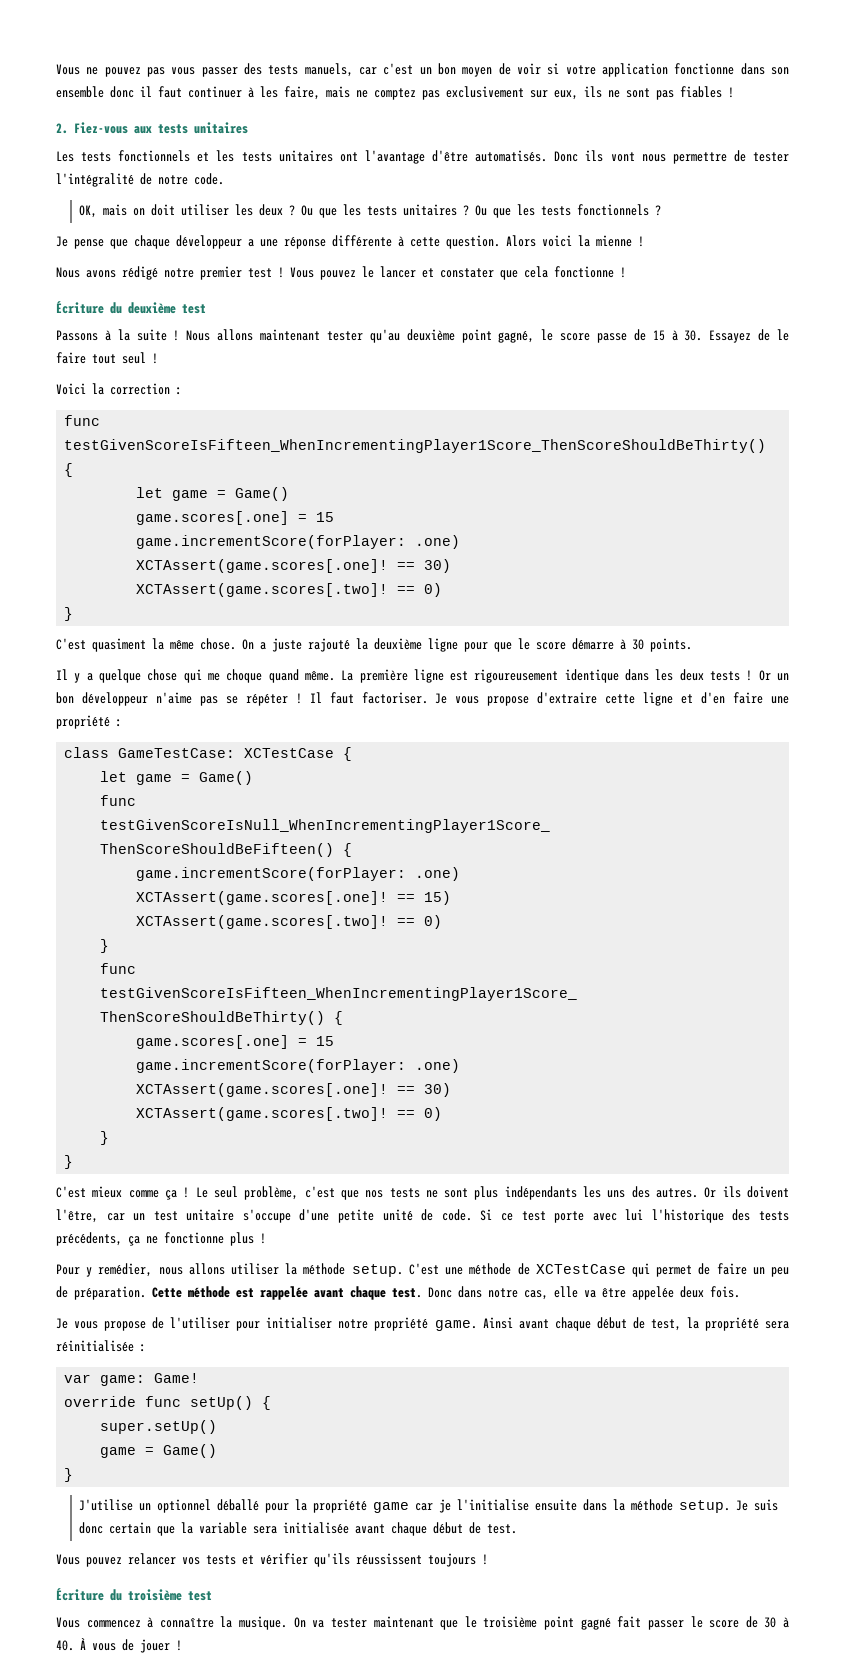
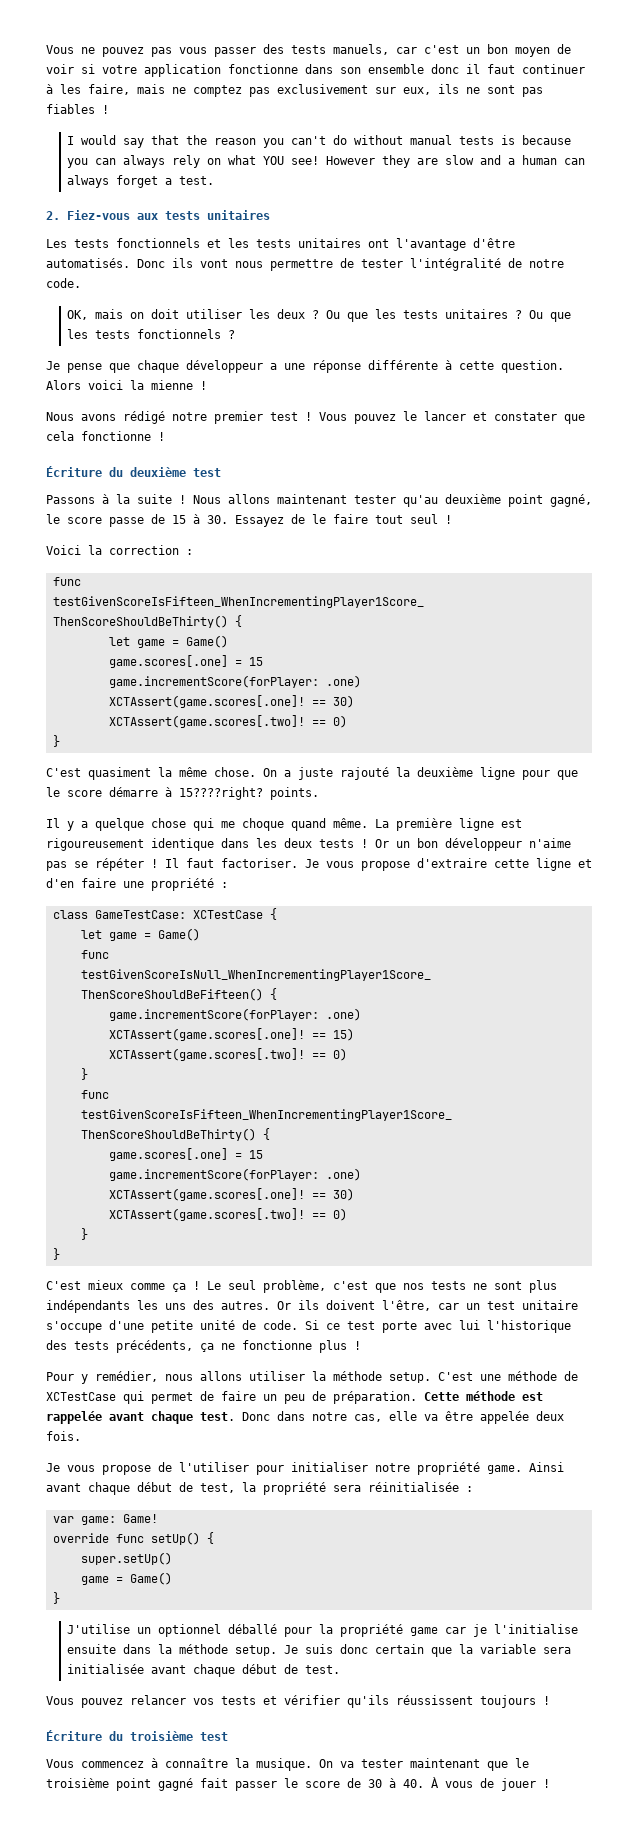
(734, 92) none -> [66,135,571,148] [66,155,585,168] [66,175,214,188] // I would say that the reason you can't do without manual tests is because you can always rely on what YOU see! However they are slow and a human can always forget a test.
[632,639,644,650] 30 -> [179,787,263,800] 15????right?

